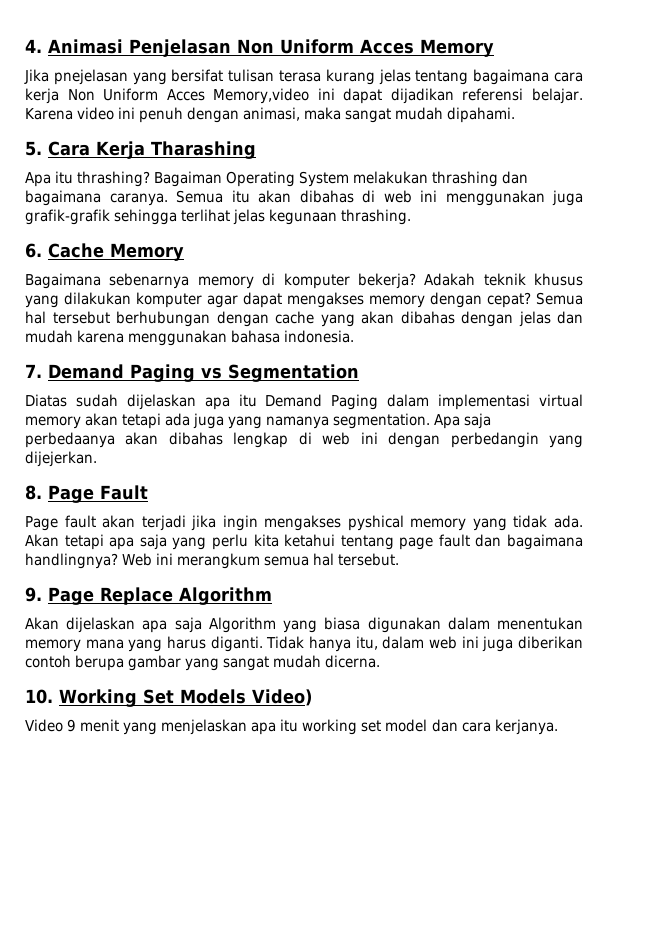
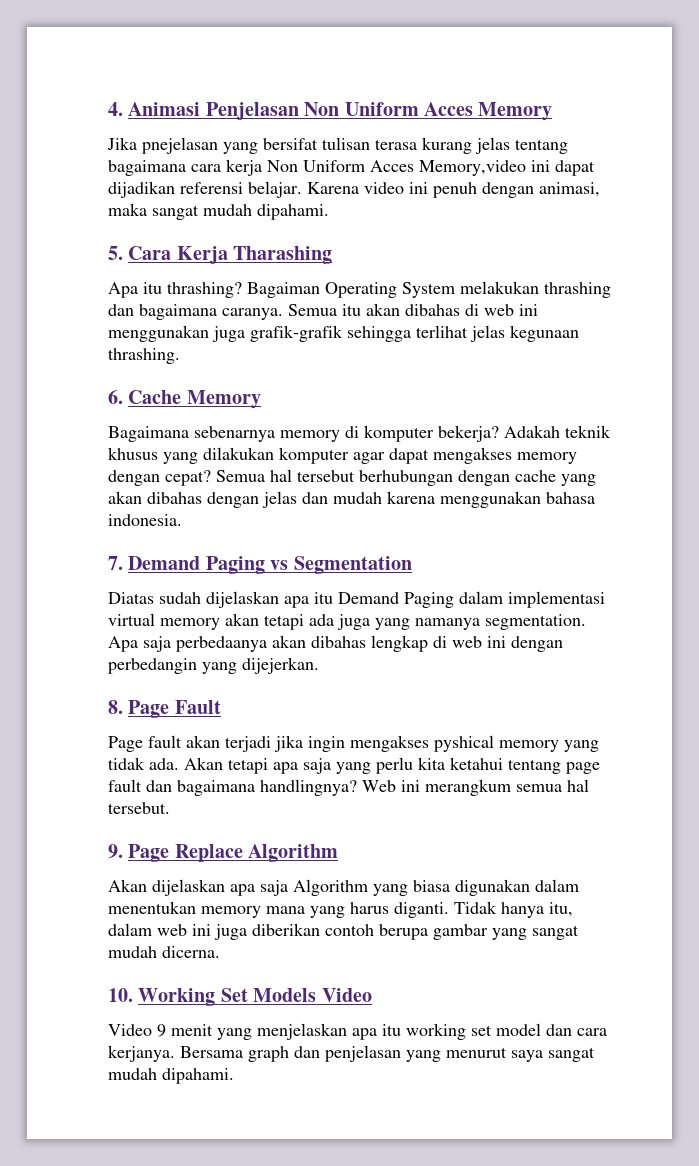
[252,689,312,706] Video) -> [321,988,372,1002] Video
(558, 727) none -> [180,1045,595,1062] [108,1068,234,1084] Bersama graph dan penjelasan yang menurut saya sangat mudah dipahami.

